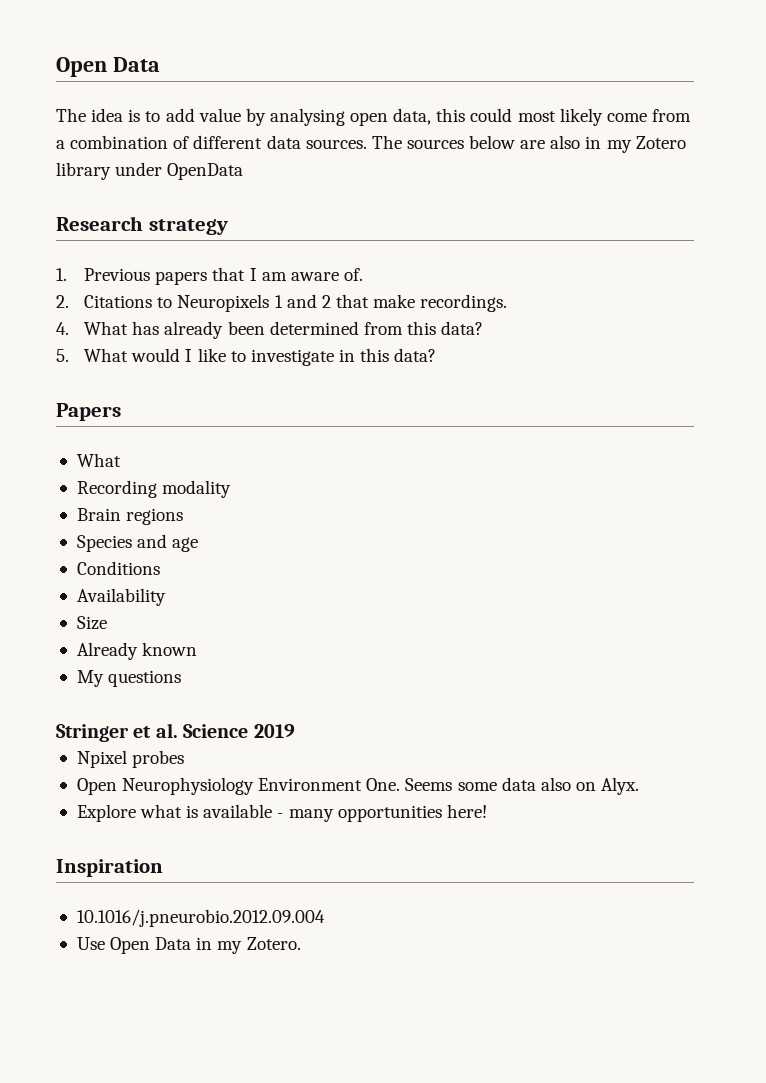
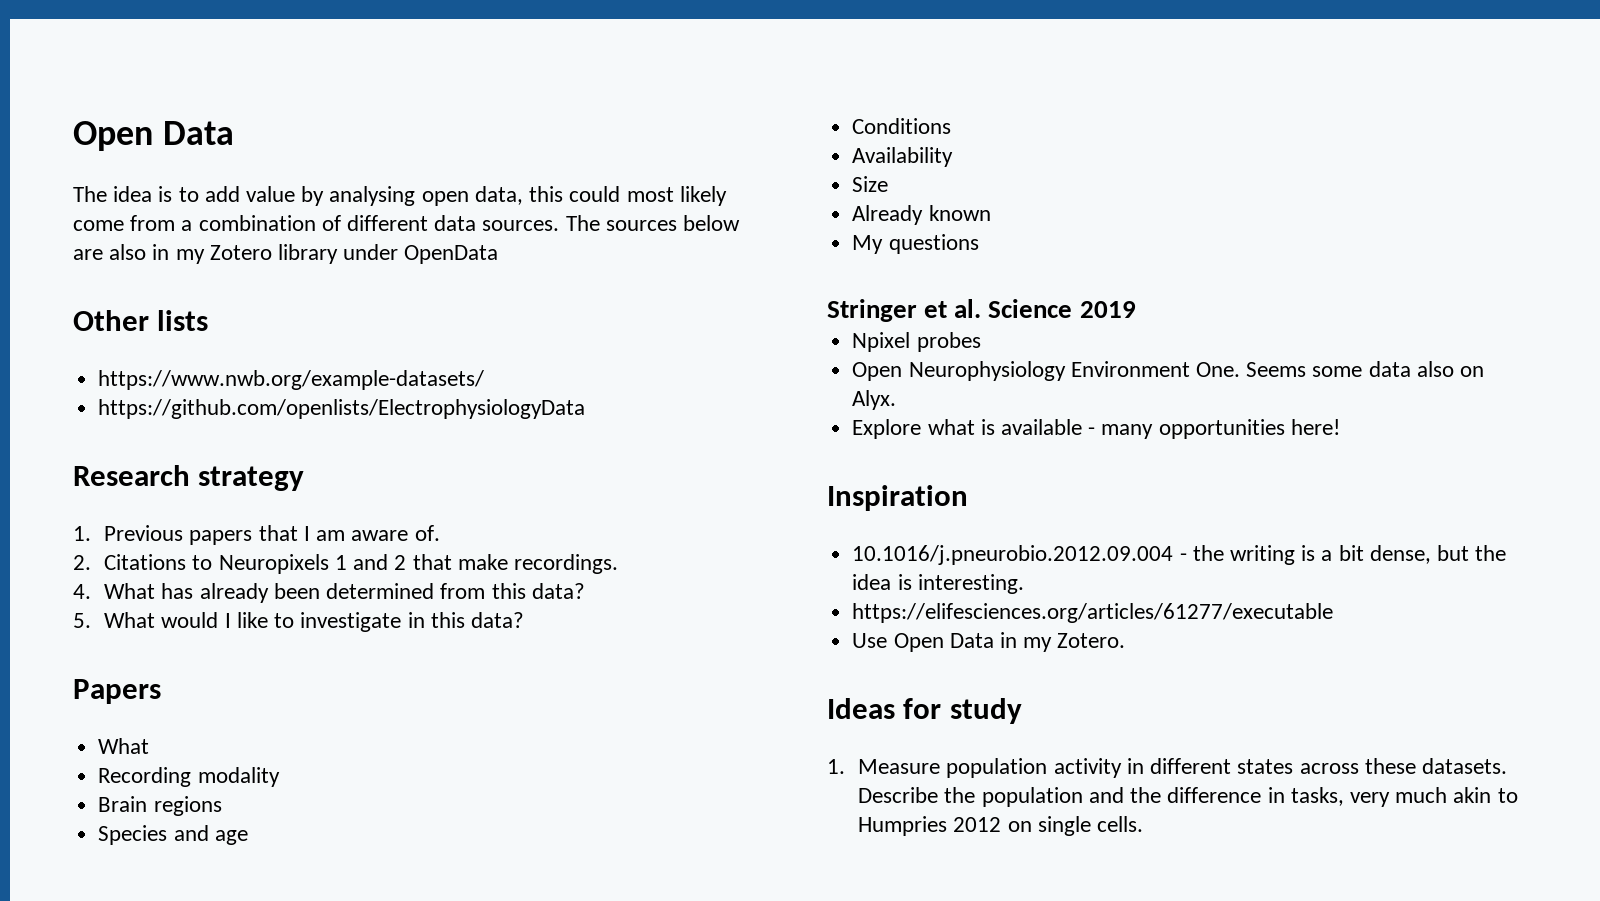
(244, 171) none -> [73,310,209,331] [98,370,485,390] [98,399,586,419] // Other lists // https://www.nwb.org/example-datasets/ // https://github.com/openlists/ElectrophysiologyData
(325, 918) none -> [1179,545,1507,565] [852,574,1024,594] [852,603,1334,623] - the writing is a bit dense, but the idea is interesting. // https://elifesciences.org/articles/61277/executable
(301, 943) none -> [827,698,1022,724] [827,758,1507,778] [858,787,1518,807] [858,816,1144,836] // Ideas for study // 1. Measure population activity in different states across these datasets. Describe the population and the difference in tasks, very much akin to Humpries 2012 on single cells.

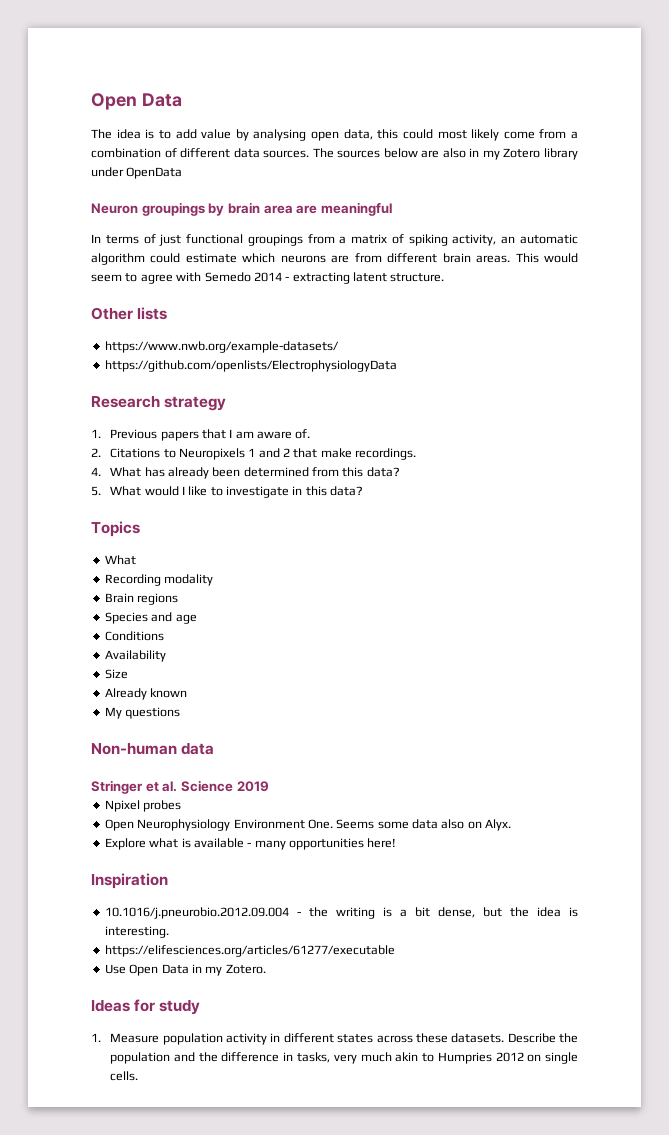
(499, 254) none -> [91,202,392,216] [91,234,578,246] [91,253,578,265] [91,272,445,284] // Neuron groupings by brain area are meaningful // In terms of just functional groupings from a matrix of spiking activity, an automatic algorithm could estimate which neurons are from different brain areas. This would seem to agree with Semedo 2014 - extracting latent structure.
[73,679,161,704] Papers -> [91,521,140,537] Topics
(979, 244) none -> [91,743,215,755] // Non-human data

